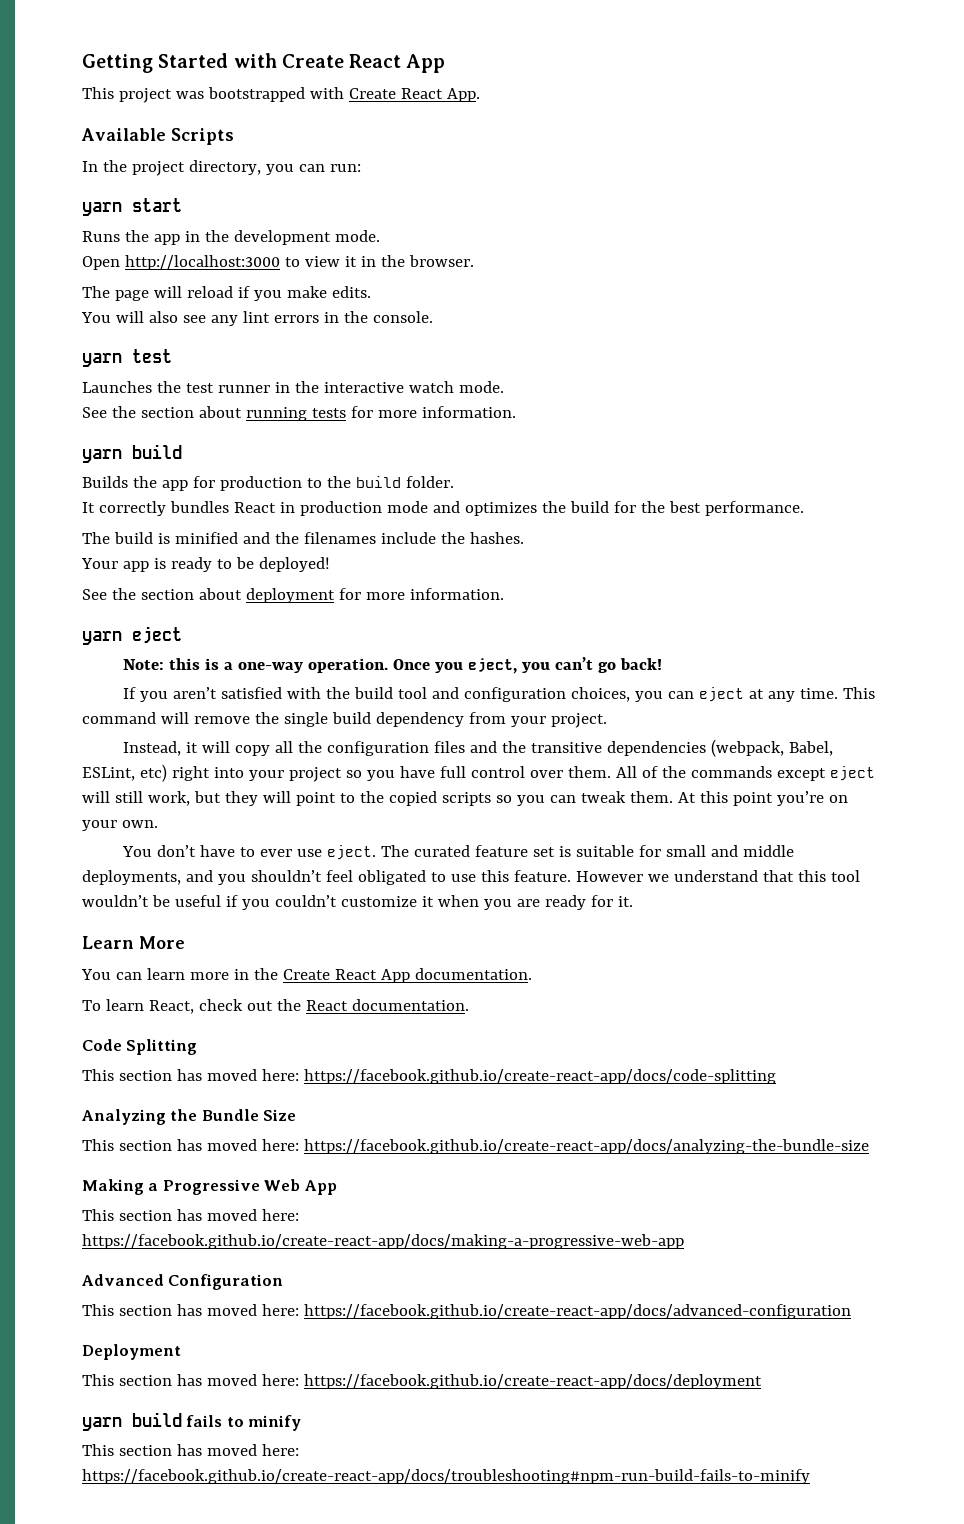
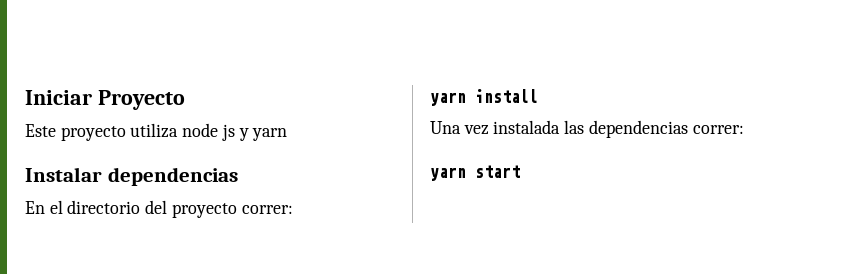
[82,53,446,73] [82,87,480,103] [81,128,234,145] [82,160,361,176] [82,198,182,216] [82,230,380,245] [82,255,474,270] [82,286,371,301] [81,311,433,326] [82,349,172,367] [82,381,504,393] [82,406,516,421] [82,444,182,463] [82,476,454,491] [82,501,804,516] [82,532,524,544] [81,557,330,572] [82,588,504,603] [82,626,182,645] [123,657,663,674] [123,687,876,702] [82,712,607,728] [123,739,834,757] [82,764,875,782] [82,791,848,806] [82,820,158,831] [122,845,795,860] [82,870,860,885] [82,895,633,910] [82,936,185,949] [81,968,532,983] [82,999,469,1014] [82,1039,198,1055] [82,1069,776,1084] [82,1109,297,1125] [82,1139,869,1154] [82,1179,337,1195] [82,1209,299,1221] [82,1234,684,1249] [82,1274,284,1290] [82,1304,851,1319] [82,1344,181,1360] [82,1374,762,1389] [82,1412,302,1431] [82,1444,299,1456] [82,1469,810,1484] Getting Started with Create React App // This project was bootstrapped with Create React App. // Available Scripts // In the project directory, you can run: // yarn start // Runs the app in the development mode. // Open http://localhost:3000 to view it in the browser. // The page will reload if you make edits. // You will also see any lint errors in the console. // yarn test // Launches the test runner in the interactive watch mode. // See the section about running tests for more information. // yarn build // Builds the app for production to the build folder. // It correctly bundles React in production mode and optimizes the build for the best performance. // The build is minified and the filenames include the hashes. // Your app is ready to be deployed! // See the section about deployment for more information. // yarn eject // Note: this is a one-way operation. Once you eject, you can’t go back! // If you aren’t satisfied with the build tool and configuration choices, you can eject at any time. This command will remove the single build dependency from your project. // Instead, it will copy all the configuration files and the transitive dependencies (webpack, Babel, ESLint, etc) right into your project so you have full control over them. All of the commands except eject will still work, but they will point to the copied scripts so you can tweak them. At this point you’re on your own. // You don’t have to ever use eject. The curated feature set is suitable for small and middle deployments, and you shouldn’t feel obligated to use this feature. However we understand that this tool wouldn’t be useful if you couldn’t customize it when you are ready for it. // Learn More // You can learn more in the Create React App documentation. // To learn React, check out the React documentation. // Code Splitting // This section has moved here: https://facebook.github.io/create-react-app/docs/code-splitting // Analyzing the Bundle Size // This section has moved here: https://facebook.github.io/create-react-app/docs/analyzing-the-bundle-size // Making a Progressive Web App // This section has moved here: https://facebook.github.io/create-react-app/docs/making-a-progressive-web-app // Advanced Configuration // This section has moved here: https://facebook.github.io/create-react-app/docs/advanced-configuration // Deployment // This section has moved here: https://facebook.github.io/create-react-app/docs/deployment // yarn build fails to minify // This section has moved here: https://facebook.github.io/create-react-app/docs/troubleshooting#npm-run-build-fails-to-minify -> [25,90,185,110] [25,123,288,141] [25,167,238,186] [25,200,293,218] [430,89,538,106] [430,120,744,138] [430,165,520,181] Iniciar Proyecto // Este proyecto utiliza node js y yarn // Instalar dependencias // En el directorio del proyecto correr: // yarn install // Una vez instalada las dependencias correr: // yarn start

